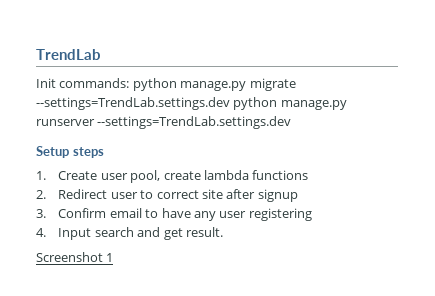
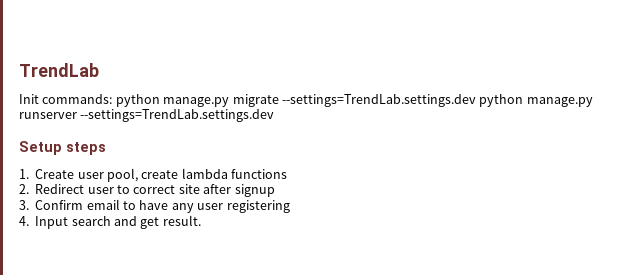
[36,252,114,262] // Screenshot 1 -> (201, 220) none

